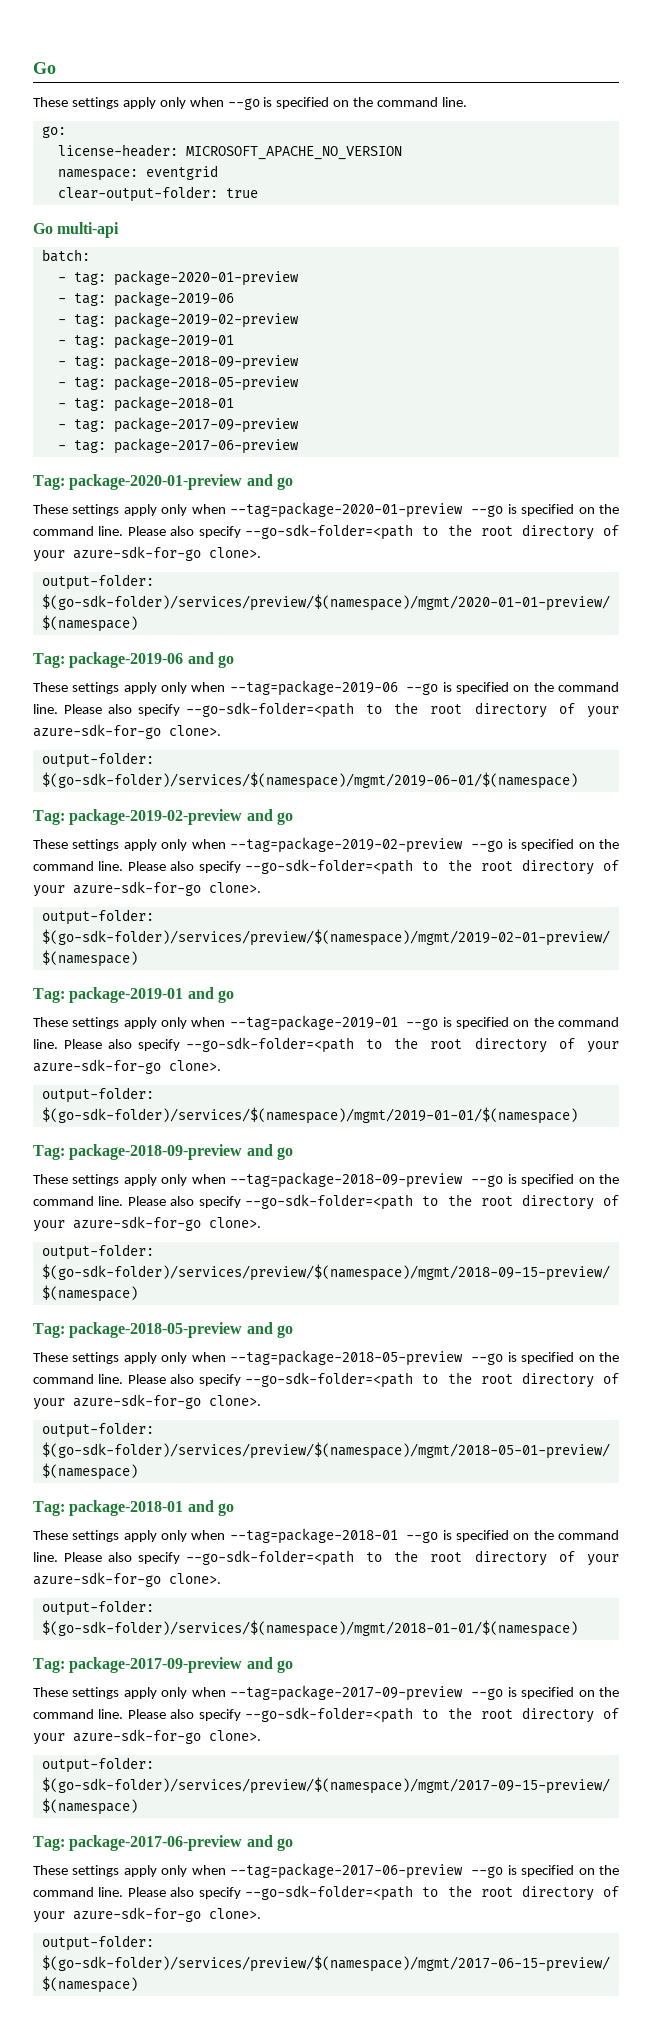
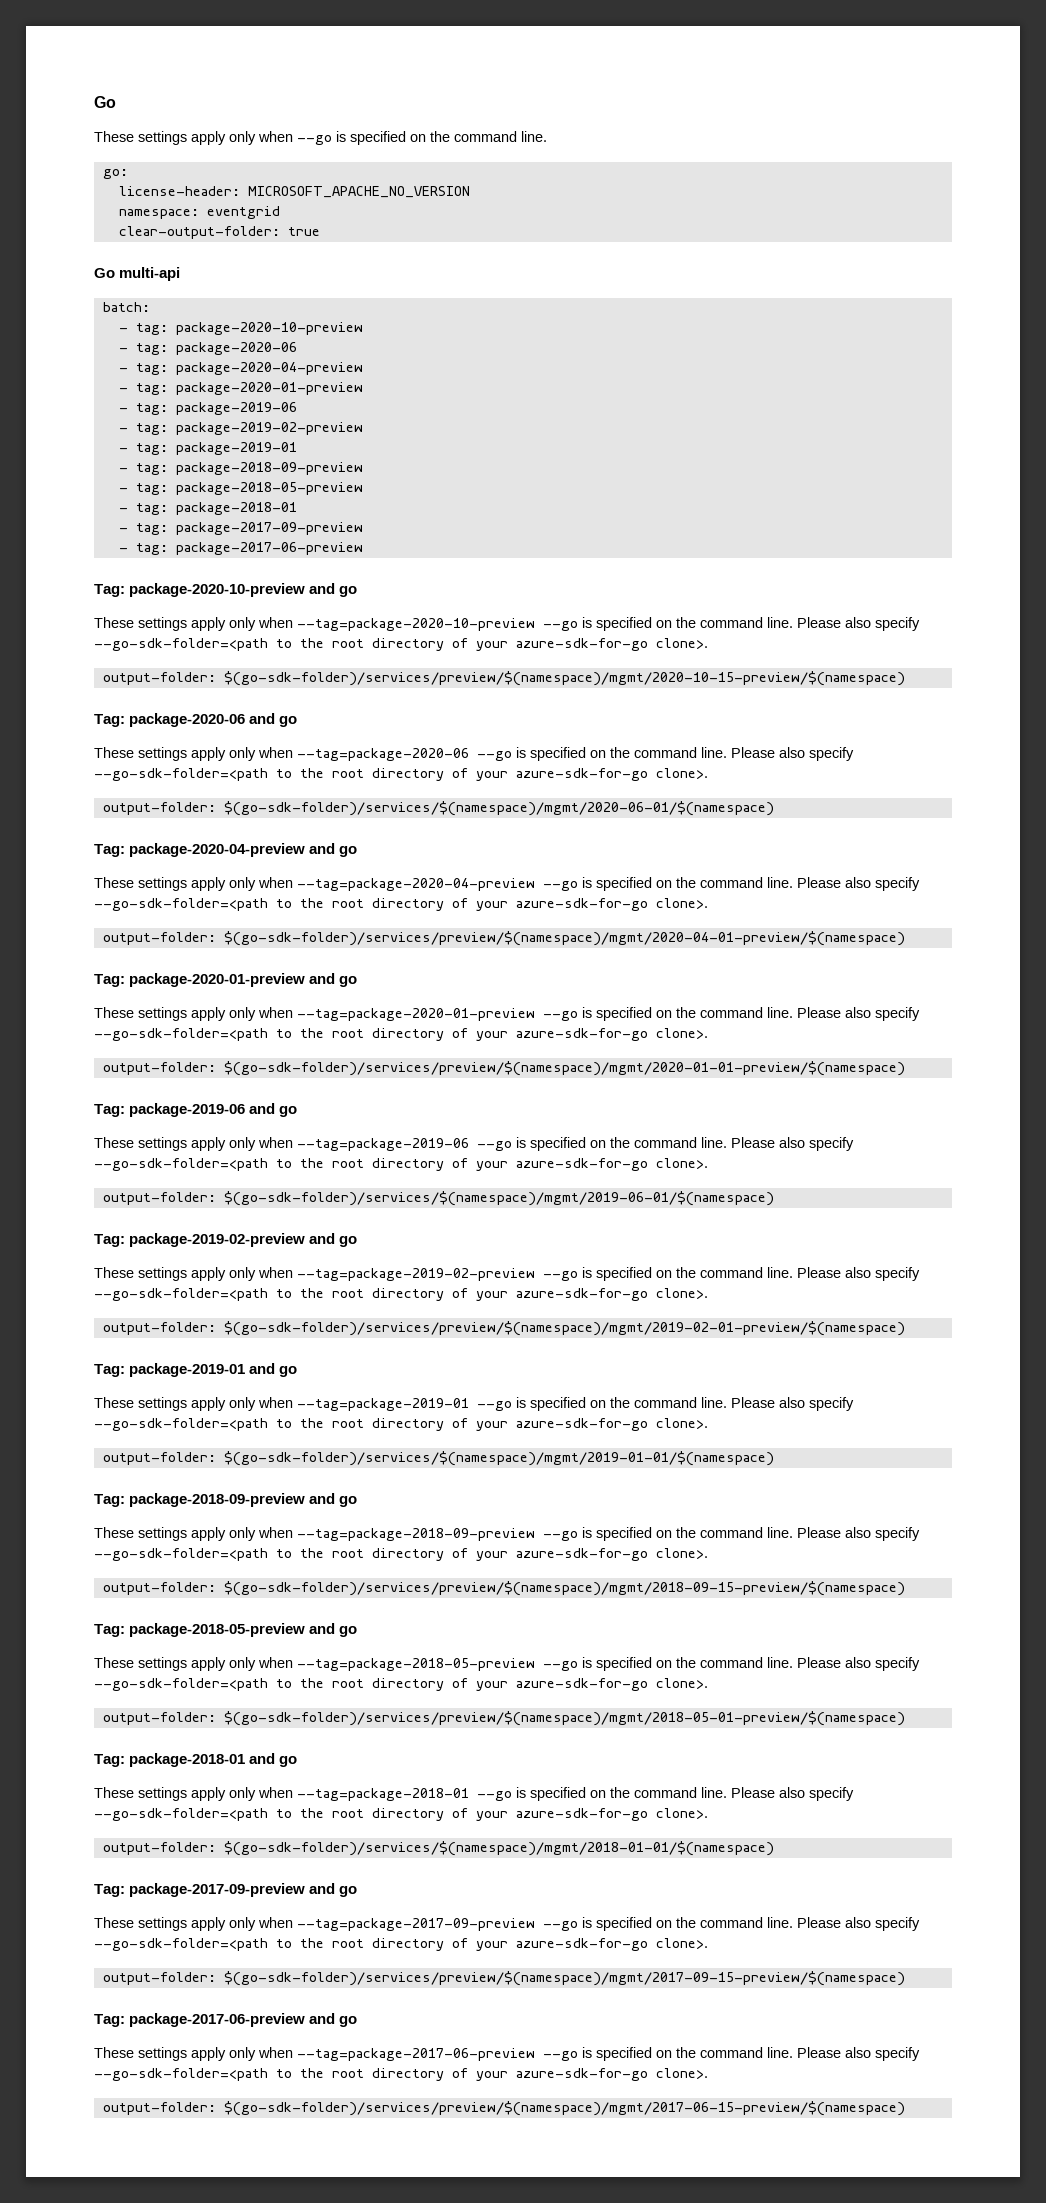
(90, 255) none -> [118,322,363,335] [118,342,297,355] [118,362,363,375] // - tag: package-2020-10-preview // - tag: package-2020-06 // - tag: package-2020-04-preview
(299, 446) none -> [94,583,358,597] [94,617,920,631] [94,638,708,651] [102,671,905,686] [94,713,298,727] [94,747,854,761] [94,768,708,781] [102,801,774,816] [94,843,358,857] [94,877,920,891] [94,898,708,911] [102,931,905,946] // Tag: package-2020-10-preview and go // These settings apply only when --tag=package-2020-10-preview --go is specified on the command line. Please also specify --go-sdk-folder=<path to the root directory of your azure-sdk-for-go clone>. // output-folder: $(go-sdk-folder)/services/preview/$(namespace)/mgmt/2020-10-15-preview/$(namespace) // Tag: package-2020-06 and go // These settings apply only when --tag=package-2020-06 --go is specified on the command line. Please also specify --go-sdk-folder=<path to the root directory of your azure-sdk-for-go clone>. // output-folder: $(go-sdk-folder)/services/$(namespace)/mgmt/2020-06-01/$(namespace) // Tag: package-2020-04-preview and go // These settings apply only when --tag=package-2020-04-preview --go is specified on the command line. Please also specify --go-sdk-folder=<path to the root directory of your azure-sdk-for-go clone>. // output-folder: $(go-sdk-folder)/services/preview/$(namespace)/mgmt/2020-04-01-preview/$(namespace)

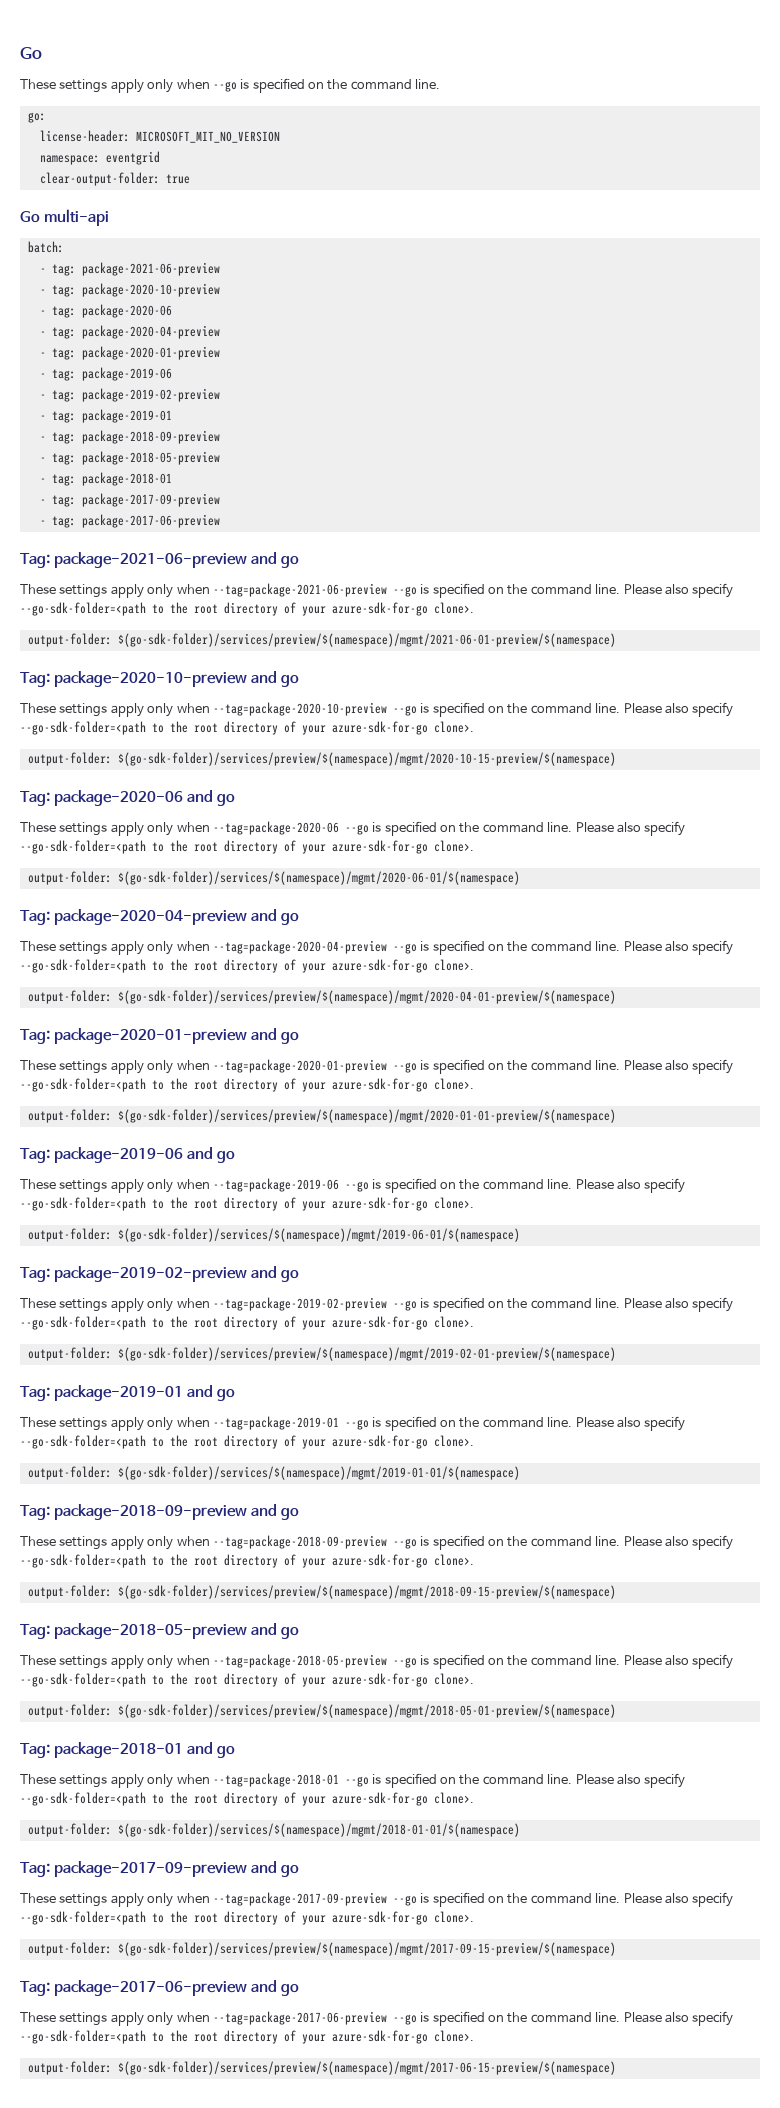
[247,186,470,198] MICROSOFT_APACHE_NO_VERSION -> [135,131,280,143] MICROSOFT_MIT_NO_VERSION
(150, 307) none -> [39,262,220,276] // - tag: package-2021-06-preview
(363, 548) none -> [20,552,299,568] [20,583,734,598] [20,602,474,616] [27,633,616,647] // Tag: package-2021-06-preview and go // These settings apply only when --tag=package-2021-06-preview --go is specified on the command line. Please also specify --go-sdk-folder=<path to the root directory of your azure-sdk-for-go clone>. // output-folder: $(go-sdk-folder)/services/preview/$(namespace)/mgmt/2021-06-01-preview/$(namespace)

